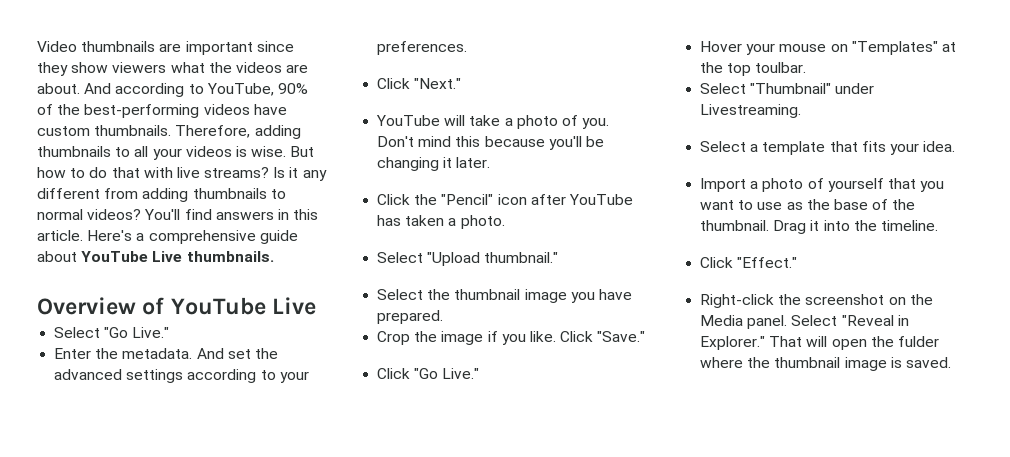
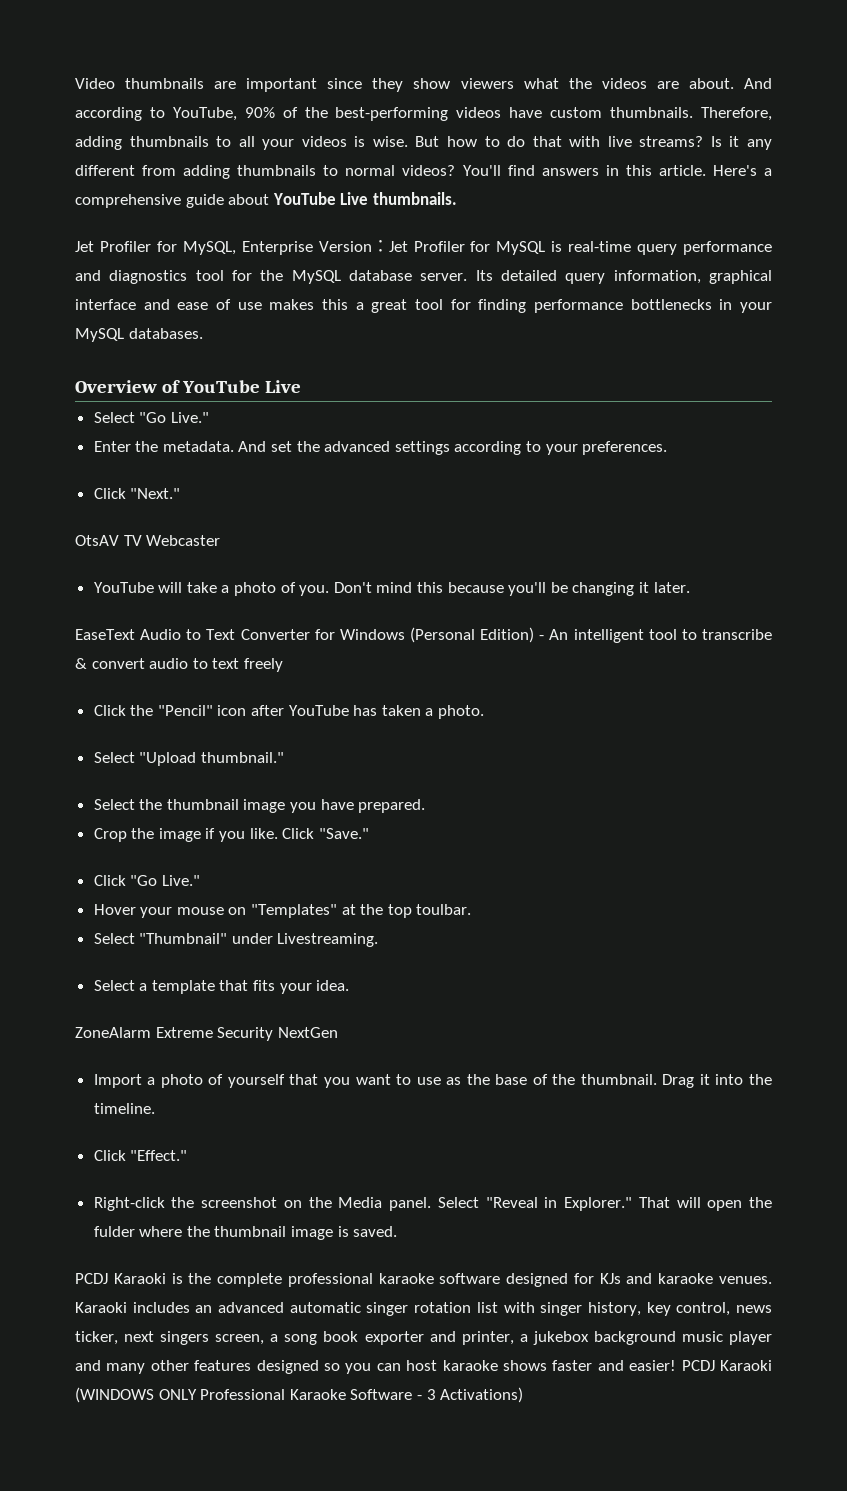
(274, 256) none -> [75,240,772,255] [75,270,772,284] [75,299,772,313] [75,328,203,342] // Jet Profiler for MySQL, Enterprise Version：Jet Profiler for MySQL is real-time query performance and diagnostics tool for the MySQL database server. Its detailed query information, graphical interface and ease of use makes this a great tool for finding performance bottlenecks in your MySQL databases.
(462, 83) none -> [75,535,221,546] // OtsAV TV Webcaster
(491, 162) none -> [75,627,772,643] [75,658,283,672] // EaseText Audio to Text Converter for Windows (Personal Edition) - An intelligent tool to transcribe & convert audio to text freely
(956, 146) none -> [75,1027,338,1041] // ZoneAlarm Extreme Security NextGen
(951, 362) none -> [75,1273,772,1287] [75,1302,772,1316] [75,1331,772,1345] [75,1360,772,1374] [75,1387,524,1403] // PCDJ Karaoki is the complete professional karaoke software designed for KJs and karaoke venues. Karaoki includes an advanced automatic singer rotation list with singer history, key control, news ticker, next singers screen, a song book exporter and printer, a jukebox background music player and many other features designed so you can host karaoke shows faster and easier! PCDJ Karaoki (WINDOWS ONLY Professional Karaoke Software - 3 Activations)

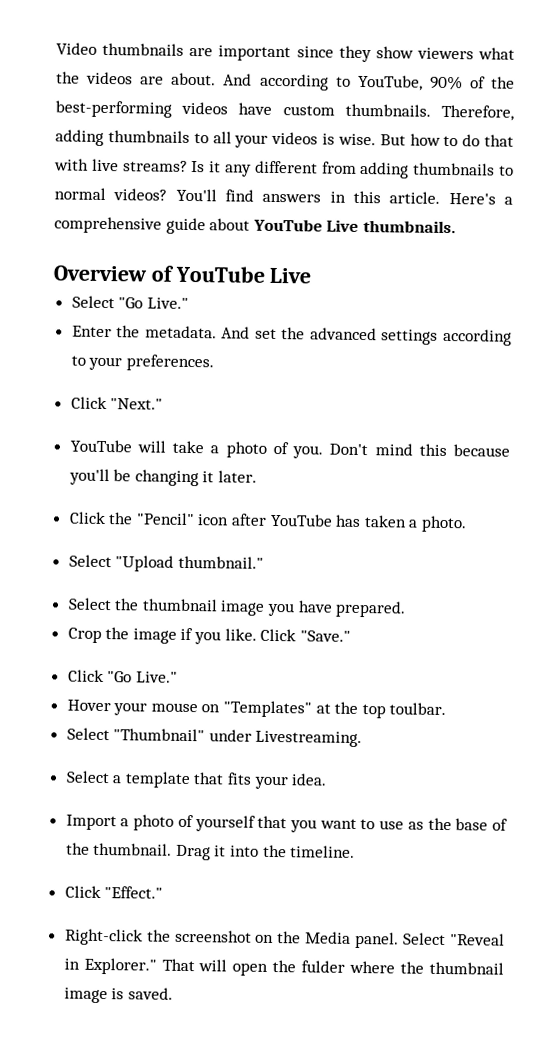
[75,240,772,255] [75,270,772,284] [75,299,772,313] [75,328,203,342] // Jet Profiler for MySQL, Enterprise Version：Jet Profiler for MySQL is real-time query performance and diagnostics tool for the MySQL database server. Its detailed query information, graphical interface and ease of use makes this a great tool for finding performance bottlenecks in your MySQL databases. -> (456, 227) none
[75,535,221,546] // OtsAV TV Webcaster -> (164, 404) none
[75,627,772,643] [75,658,283,672] // EaseText Audio to Text Converter for Windows (Personal Edition) - An intelligent tool to transcribe & convert audio to text freely -> (258, 476) none
[75,1027,338,1041] // ZoneAlarm Extreme Security NextGen -> (328, 779) none
[75,1273,772,1287] [75,1302,772,1316] [75,1331,772,1345] [75,1360,772,1374] [75,1387,524,1403] // PCDJ Karaoki is the complete professional karaoke software designed for KJs and karaoke venues. Karaoki includes an advanced automatic singer rotation list with singer history, key control, news ticker, next singers screen, a song book exporter and printer, a jukebox background music player and many other features designed so you can host karaoke shows faster and easier! PCDJ Karaoki (WINDOWS ONLY Professional Karaoke Software - 3 Activations) -> (173, 993) none

